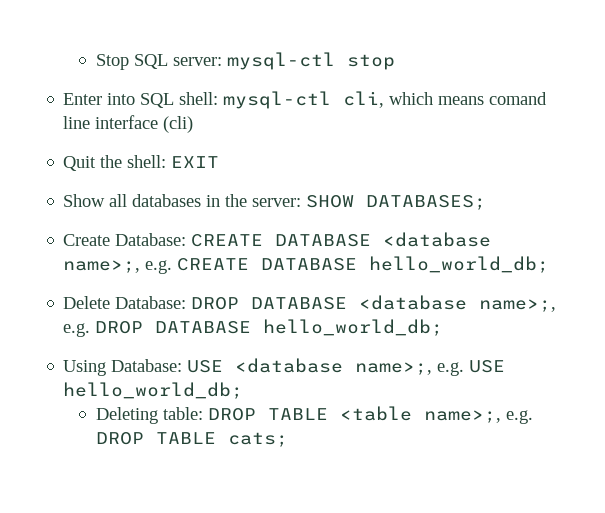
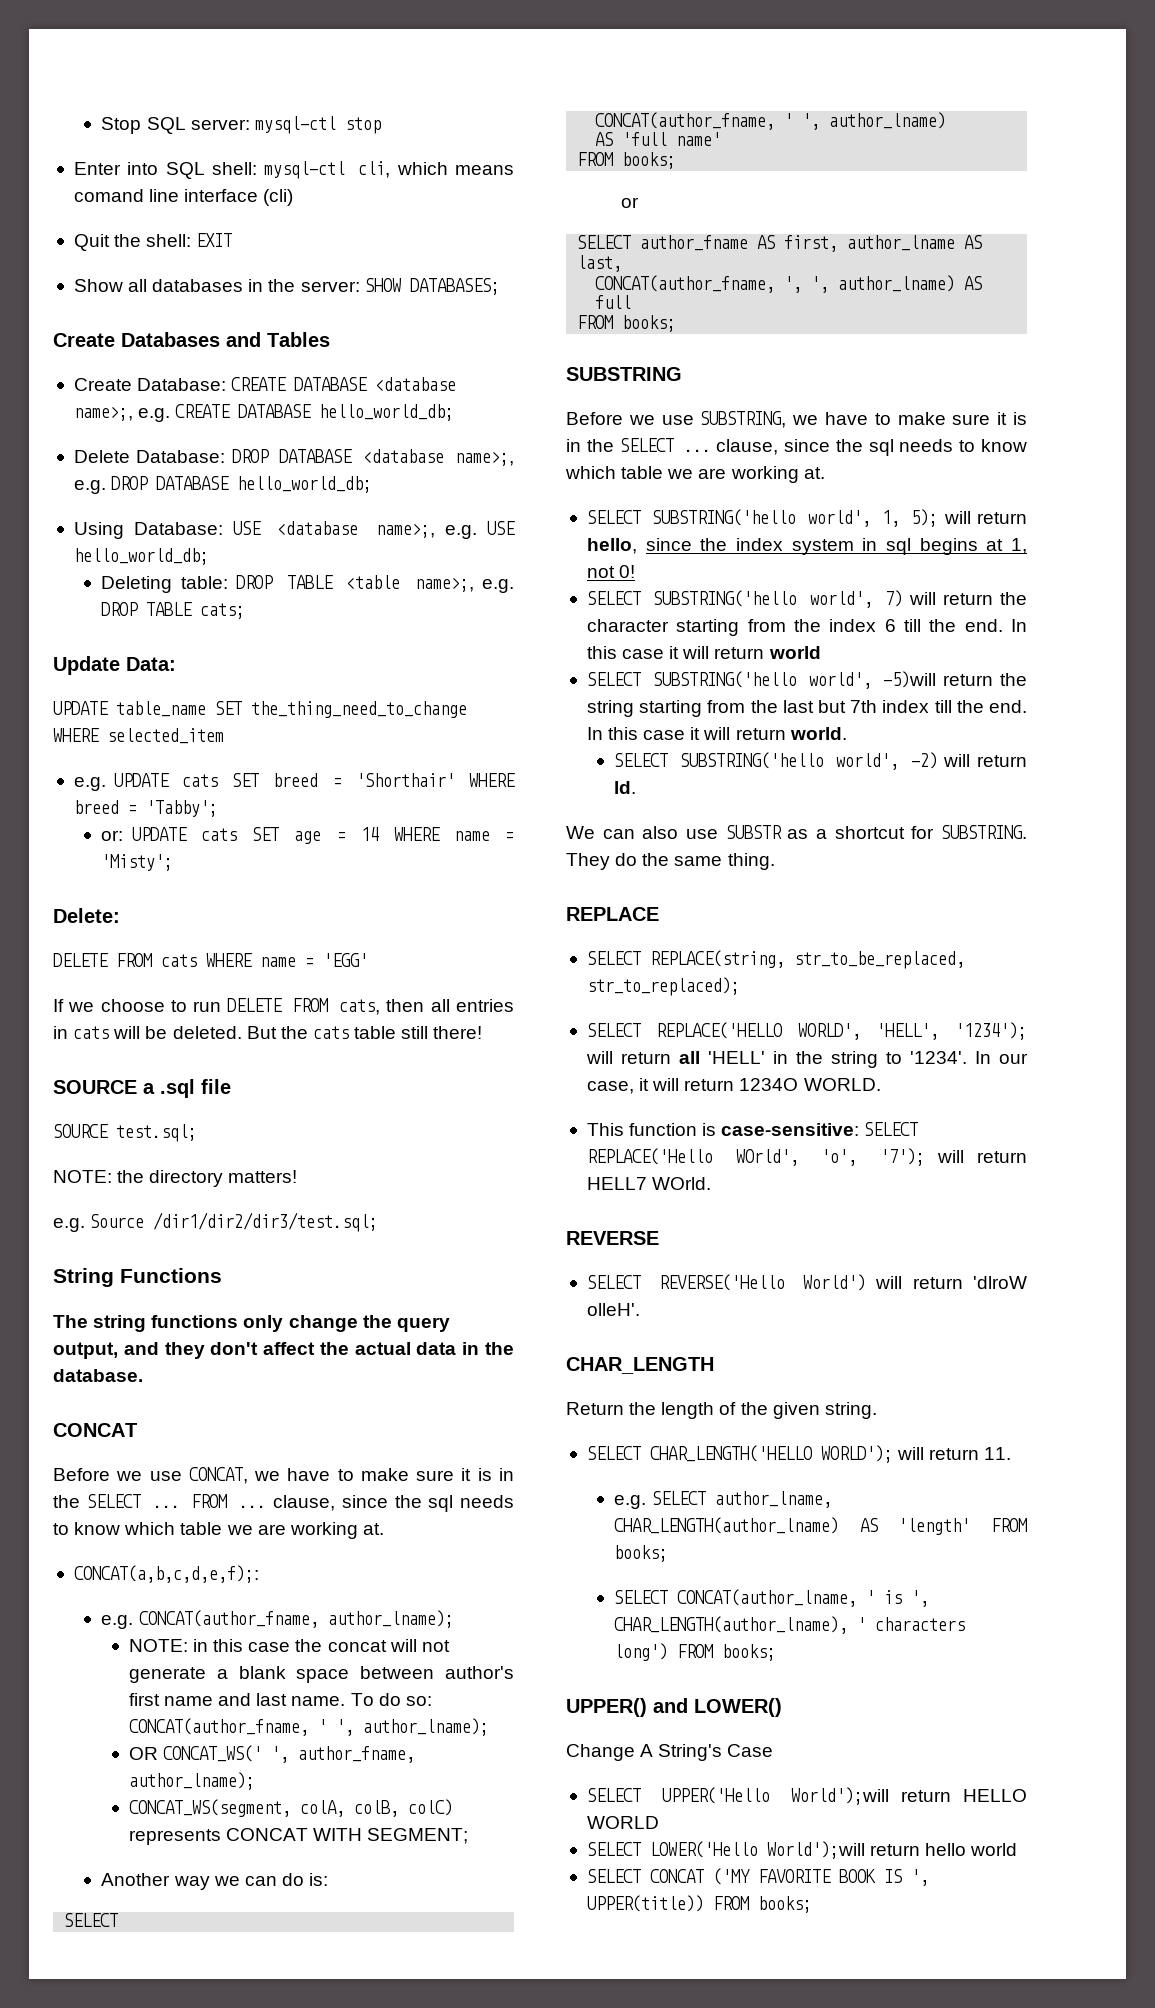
(487, 202) none -> [53,332,330,347] // Create Databases and Tables
(288, 439) none -> [53,656,176,675] [53,701,467,718] [53,728,224,744] [73,773,515,791] [73,800,218,817] [101,827,514,844] [101,854,174,871] [53,908,120,923] [53,953,368,967] [53,998,514,1015] [53,1026,483,1039] [53,1079,231,1098] [53,1124,197,1142] [53,1170,298,1187] [53,1212,379,1232] [53,1268,222,1287] [53,1315,450,1332] [53,1342,514,1359] [53,1369,143,1382] [53,1423,137,1437] [53,1467,514,1484] [53,1494,514,1512] [53,1522,384,1539] [73,1565,259,1583] [101,1610,454,1629] [128,1639,450,1652] [128,1666,514,1683] [128,1693,432,1706] [128,1718,489,1736] [128,1745,415,1763] [128,1772,255,1790] [128,1799,453,1817] [128,1828,469,1845] [101,1873,329,1890] [64,1913,119,1927] [595,112,947,130] [595,132,722,146] [577,152,677,169] [620,197,639,208] [577,235,983,252] [577,255,623,272] [595,275,983,293] [595,295,632,309] [577,315,677,332] [566,367,682,381] [566,411,1027,428] [566,438,1027,456] [565,466,825,483] [586,509,1027,527] [586,538,1027,555] [586,565,636,578] [586,590,1028,608] [586,619,1027,636] [586,646,821,659] [586,671,1027,689] [586,700,1027,717] [586,727,847,740] [614,752,1027,770] [614,781,637,794] [566,825,1027,839] [566,853,775,870] [566,907,659,921] [586,950,965,969] [586,977,740,996] [586,1022,1027,1040] [585,1051,1028,1068] [586,1078,881,1094] [586,1122,919,1136] [586,1148,1027,1166] [586,1177,712,1190] [566,1231,659,1245] [586,1274,1027,1291] [586,1303,640,1316] [566,1357,714,1374] [566,1402,877,1419] [586,1445,1012,1463] [614,1491,832,1509] [614,1517,1027,1535] [614,1545,669,1562] [614,1589,930,1607] [614,1616,966,1634] [614,1643,777,1661] [566,1698,782,1717] [566,1744,774,1761] [586,1787,1027,1805] [586,1816,659,1829] [586,1841,1018,1859] [586,1868,929,1886] [586,1895,812,1913] // Update Data: // UPDATE table_name SET the_thing_need_to_change WHERE selected_item // e.g. UPDATE cats SET breed = 'Shorthair' WHERE breed = 'Tabby'; // or: UPDATE cats SET age = 14 WHERE name = 'Misty'; // Delete: // DELETE FROM cats WHERE name = 'EGG' // If we choose to run DELETE FROM cats, then all entries in cats will be deleted. But the cats table still there! // SOURCE a .sql file // SOURCE test.sql; // NOTE: the directory matters! // e.g. Source /dir1/dir2/dir3/test.sql; // String Functions // The string functions only change the query output, and they don't affect the actual data in the database. // CONCAT // Before we use CONCAT, we have to make sure it is in the SELECT ... FROM ... clause, since the sql needs to know which table we are working at. // CONCAT(a,b,c,d,e,f);: // e.g. CONCAT(author_fname, author_lname); // NOTE: in this case the concat will not generate a blank space between author's first name and last name. To do so: CONCAT(author_fname, ' ', author_lname); // OR CONCAT_WS(' ', author_fname, author_lname); // CONCAT_WS(segment, colA, colB, colC) represents CONCAT WITH SEGMENT; // Another way we can do is: // SELECT // CONCAT(author_fname, ' ', author_lname) // AS 'full name' // FROM books; // or // SELECT author_fname AS first, author_lname AS last, // CONCAT(author_fname, ', ', author_lname) AS full // FROM books; // SUBSTRING // Before we use SUBSTRING, we have to make sure it is in the SELECT ... clause, since the sql needs to know which table we are working at. // SELECT SUBSTRING('hello world', 1, 5); will return hello, since the index system in sql begins at 1, not 0! // SELECT SUBSTRING('hello world', 7) will return the character starting from the index 6 till the end. In this case it will return world // SELECT SUBSTRING('hello world', -5)will return the string starting from the last but 7th index till the end. In this case it will return world. // SELECT SUBSTRING('hello world', -2) will return ld. // We can also use SUBSTR as a shortcut for SUBSTRING. They do the same thing. // REPLACE // SELECT REPLACE(string, str_to_be_replaced, str_to_replaced); // SELECT REPLACE('HELLO WORLD', 'HELL', '1234'); will return all 'HELL' in the string to '1234'. In our case, it will return 1234O WORLD. // This function is case-sensitive: SELECT REPLACE('Hello WOrld', 'o', '7'); will return HELL7 WOrld. // REVERSE // SELECT REVERSE('Hello World') will return 'dlroW olleH'. // CHAR_LENGTH // Return the length of the given string. // SELECT CHAR_LENGTH('HELLO WORLD'); will return 11. // e.g. SELECT author_lname, CHAR_LENGTH(author_lname) AS 'length' FROM books; // SELECT CONCAT(author_lname, ' is ', CHAR_LENGTH(author_lname), ' characters long') FROM books; // UPPER() and LOWER() // Change A String's Case // SELECT UPPER('Hello World');will return HELLO WORLD // SELECT LOWER('Hello World');will return hello world // SELECT CONCAT ('MY FAVORITE BOOK IS ', UPPER(title)) FROM books;

